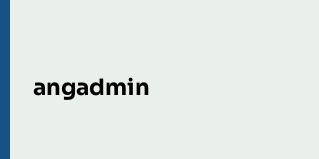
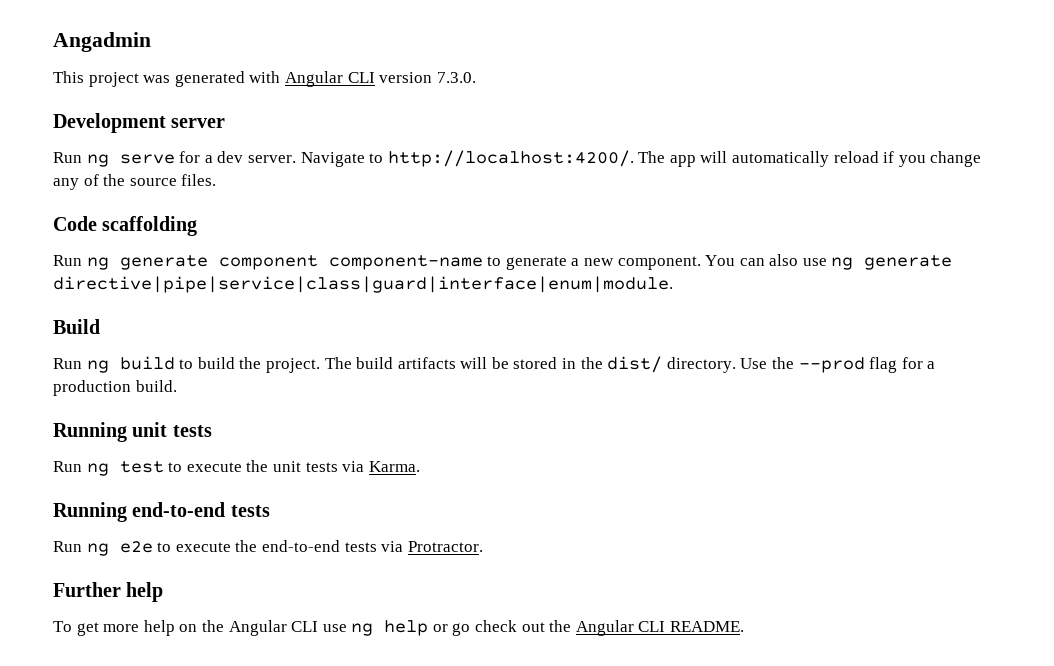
[33,77,150,100] angadmin -> [53,32,151,52] [53,71,476,87] [53,113,226,133] [53,150,982,167] [53,174,217,190] [53,216,198,236] [53,254,953,270] [53,276,673,293] [53,319,100,334] [53,356,936,373] [53,380,177,396] [53,422,212,442] [53,460,420,476] [53,502,270,522] [53,540,483,556] [53,582,164,602] [53,620,745,636] Angadmin // This project was generated with Angular CLI version 7.3.0. // Development server // Run ng serve for a dev server. Navigate to http://localhost:4200/. The app will automatically reload if you change any of the source files. // Code scaffolding // Run ng generate component component-name to generate a new component. You can also use ng generate directive|pipe|service|class|guard|interface|enum|module. // Build // Run ng build to build the project. The build artifacts will be stored in the dist/ directory. Use the --prod flag for a production build. // Running unit tests // Run ng test to execute the unit tests via Karma. // Running end-to-end tests // Run ng e2e to execute the end-to-end tests via Protractor. // Further help // To get more help on the Angular CLI use ng help or go check out the Angular CLI README.

